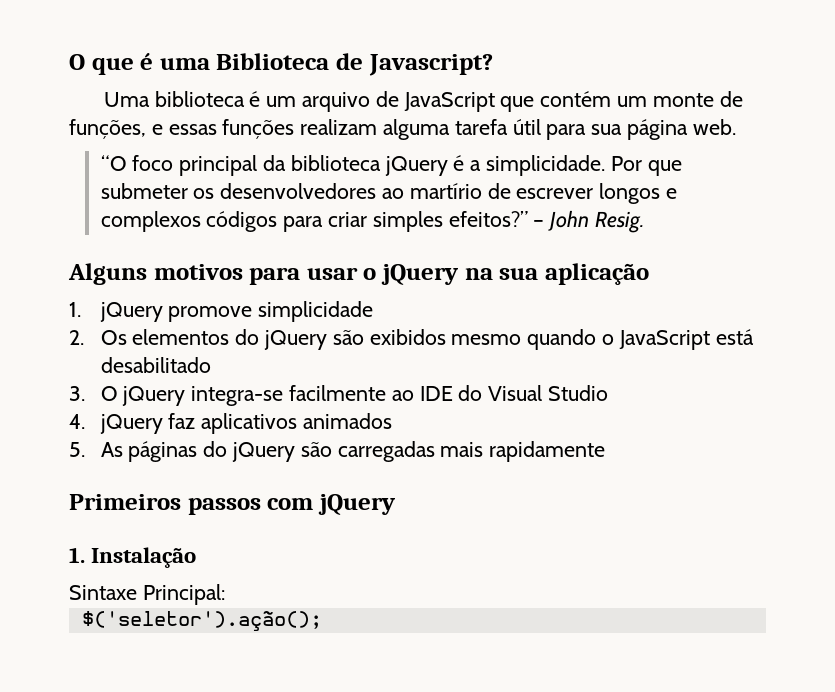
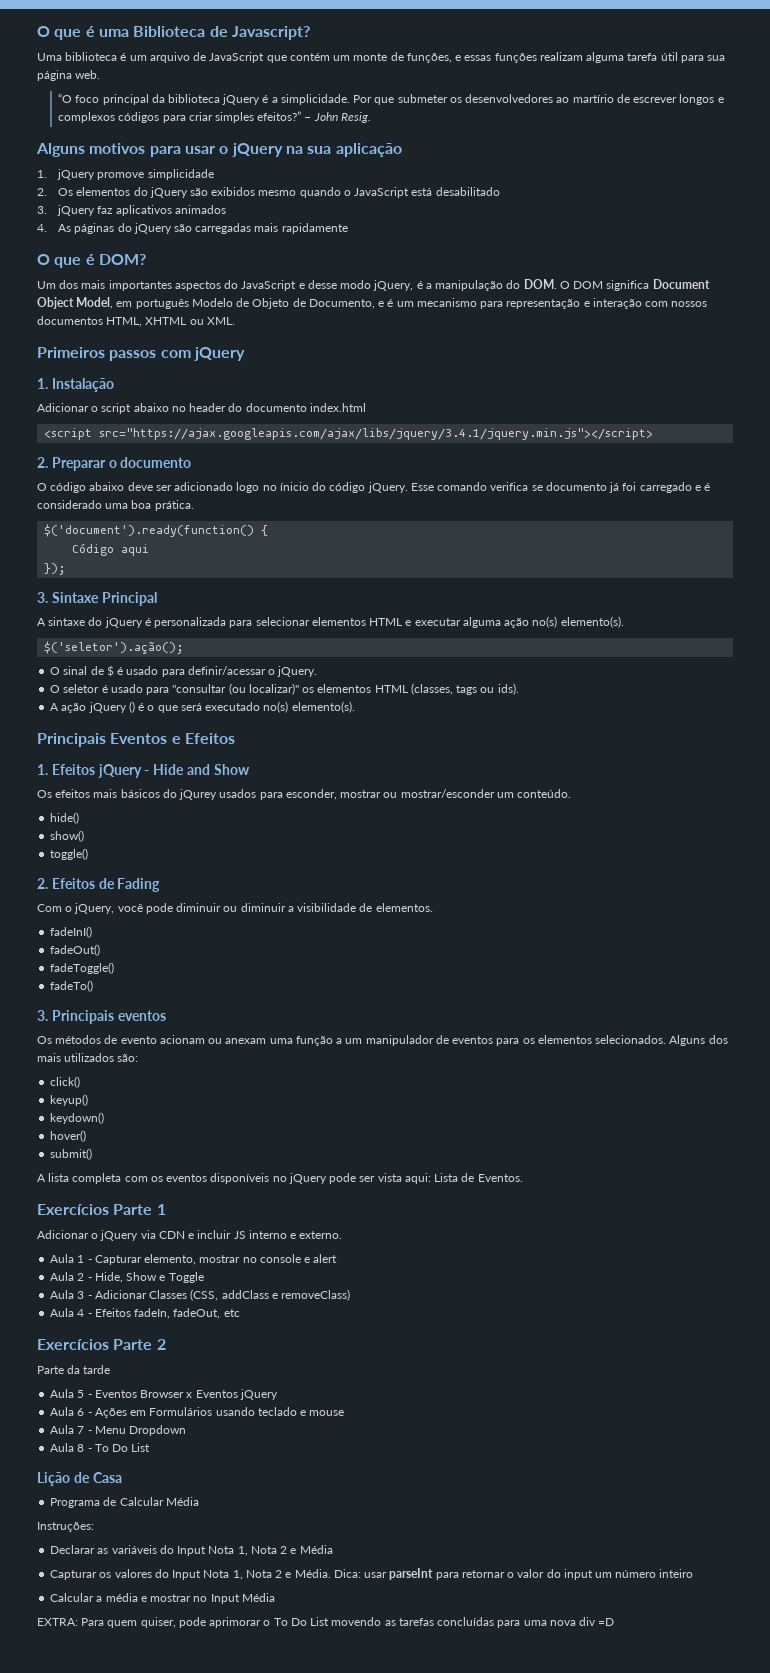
[100,385,608,406] [69,414,85,429] O jQuery integra-se facilmente ao IDE do Visual Studio // 4. -> (47, 210) none
[69,442,85,457] 5. -> [37,224,47,232] 4.
(606, 451) none -> [37,254,146,268] [37,279,710,291] [37,297,708,309] [37,316,235,327] // O que é DOM? // Um dos mais importantes aspectos do JavaScript e desse modo jQuery, é a manipulação do DOM. O DOM significa Document Object Model, em português Modelo de Objeto de Documento, e é um mecanismo para representação e interação com nossos documentos HTML, XHTML ou XML.
[69,584,225,605] [81,611,322,631] Sintaxe Principal: // $('seletor').ação(); -> [37,403,366,414] [44,428,654,440] [37,457,192,471] [37,482,711,493] [37,500,194,511] [44,524,269,537] [72,543,150,556] [44,563,67,575] [37,592,157,606] [37,616,624,628] [44,641,185,654] [50,665,318,677] [50,683,519,695] [50,701,355,713] [37,733,235,747] [37,764,250,778] [37,789,572,800] [50,812,80,824] [50,830,85,842] [50,848,89,860] [37,878,161,892] [37,903,433,914] [50,926,93,938] [50,944,101,956] [50,962,115,974] [50,980,94,992] [37,1010,166,1024] [37,1035,728,1046] [37,1053,139,1062] [50,1076,81,1088] [50,1094,89,1106] [50,1112,105,1124] [50,1130,87,1142] [50,1148,93,1160] [37,1173,523,1184] [37,1204,166,1215] [37,1230,343,1241] [50,1254,338,1265] [50,1272,204,1283] [50,1289,351,1301] [50,1308,240,1319] [37,1339,166,1350] [37,1365,111,1374] [50,1389,278,1400] [50,1407,345,1418] [50,1425,187,1436] [50,1443,151,1452] [37,1472,122,1486] [50,1497,199,1508] [37,1522,94,1532] [50,1545,333,1556] [50,1568,694,1580] [50,1593,275,1604] [37,1617,615,1628] Adicionar o script abaixo no header do documento index.html // <script src="https://ajax.googleapis.com/ajax/libs/jquery/3.4.1/jquery.min.js"></script> // 2. Preparar o documento // O código abaixo deve ser adicionado logo no ínicio do código jQuery. Esse comando verifica se documento já foi carregado e é considerado uma boa prática. // $('document').ready(function() { // Código aqui // }); // 3. Sintaxe Principal // A sintaxe do jQuery é personalizada para selecionar elementos HTML e executar alguma ação no(s) elemento(s). // $('seletor').ação(); // O sinal de $ é usado para definir/acessar o jQuery. // O seletor é usado para "consultar (ou localizar)" os elementos HTML (classes, tags ou ids). // A ação jQuery () é o que será executado no(s) elemento(s). // Principais Eventos e Efeitos // 1. Efeitos jQuery - Hide and Show // Os efeitos mais básicos do jQurey usados para esconder, mostrar ou mostrar/esconder um conteúdo. // hide() // show() // toggle() // 2. Efeitos de Fading // Com o jQuery, você pode diminuir ou diminuir a visibilidade de elementos. // fadeInI() // fadeOut() // fadeToggle() // fadeTo() // 3. Principais eventos // Os métodos de evento acionam ou anexam uma função a um manipulador de eventos para os elementos selecionados. Alguns dos mais utilizados são: // click() // keyup() // keydown() // hover() // submit() // A lista completa com os eventos disponíveis no jQuery pode ser vista aqui: Lista de Eventos. // Exercícios Parte 1 // Adicionar o jQuery via CDN e incluir JS interno e externo. // Aula 1 - Capturar elemento, mostrar no console e alert // Aula 2 - Hide, Show e Toggle // Aula 3 - Adicionar Classes (CSS, addClass e removeClass) // Aula 4 - Efeitos fadeIn, fadeOut, etc // Exercícios Parte 2 // Parte da tarde // Aula 5 - Eventos Browser x Eventos jQuery // Aula 6 - Ações em Formulários usando teclado e mouse // Aula 7 - Menu Dropdown // Aula 8 - To Do List // Lição de Casa // Programa de Calcular Média // Instruções: // Declarar as variáveis do Input Nota 1, Nota 2 e Média // Capturar os valores do Input Nota 1, Nota 2 e Média. Dica: usar parseInt para retornar o valor do input um número inteiro // Calcular a média e mostrar no Input Média // EXTRA: Para quem quiser, pode aprimorar o To Do List movendo as tarefas concluídas para uma nova div =D

